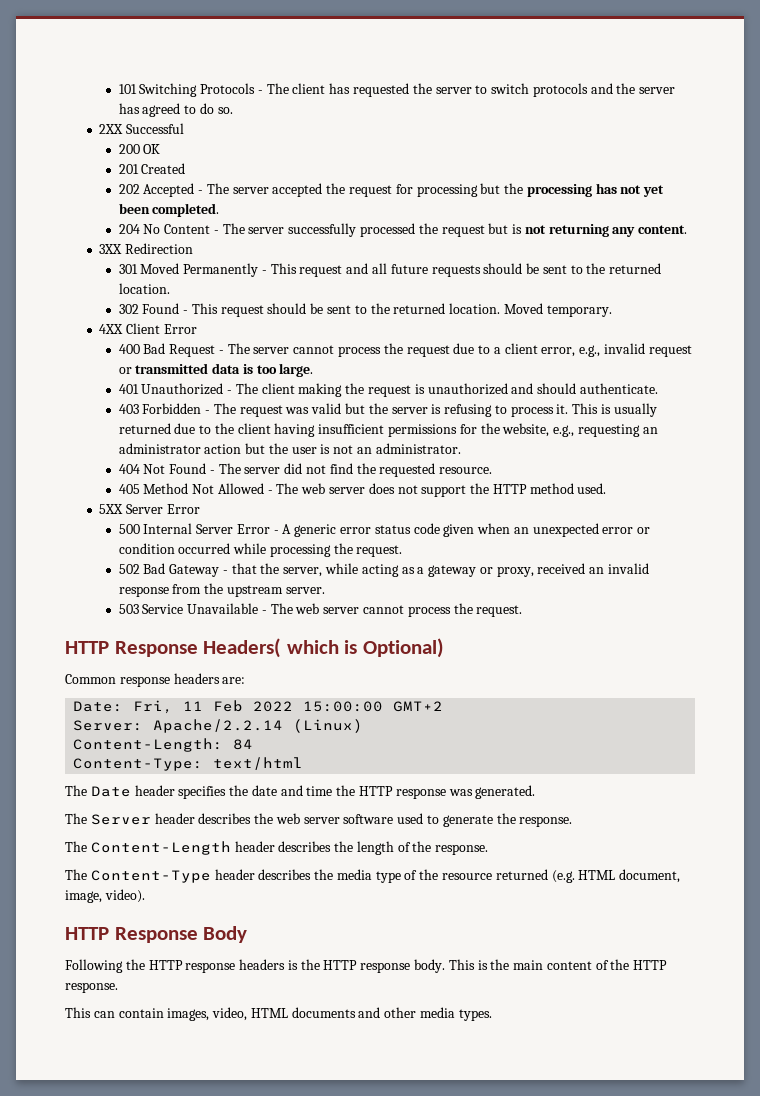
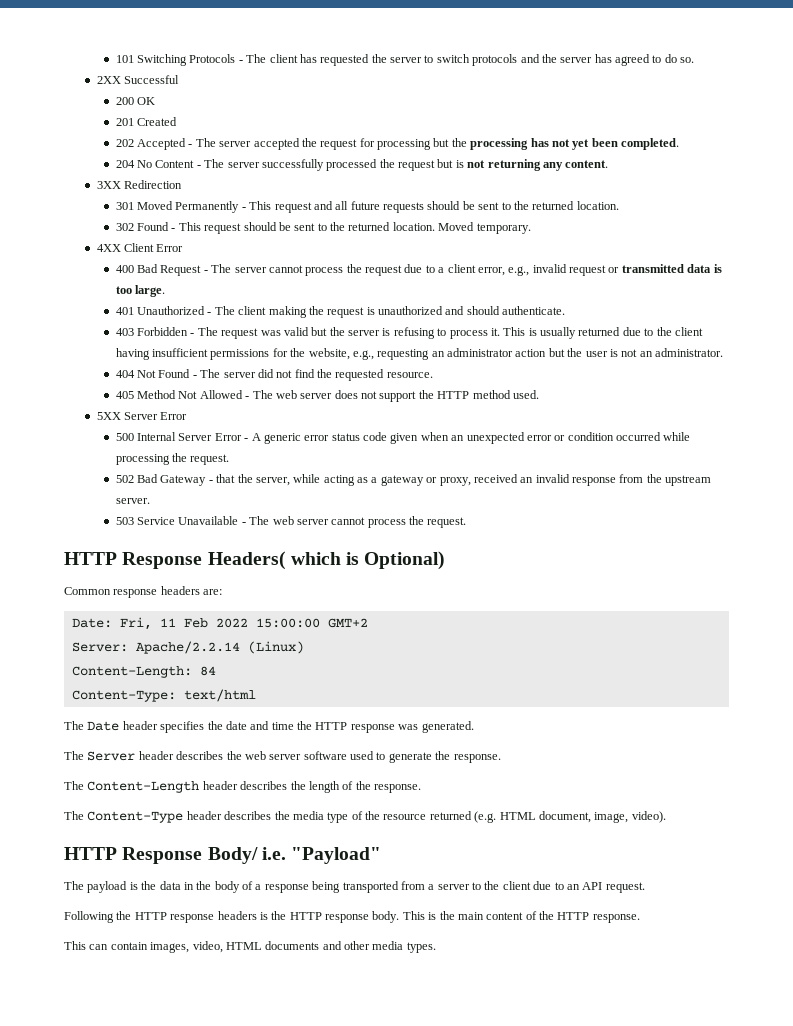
[203,926,248,943] Body -> [207,847,382,864] [64,881,645,893] Body/ i.e. "Payload" // The payload is the data in the body of a response being transported from a server to the client due to an API request.

